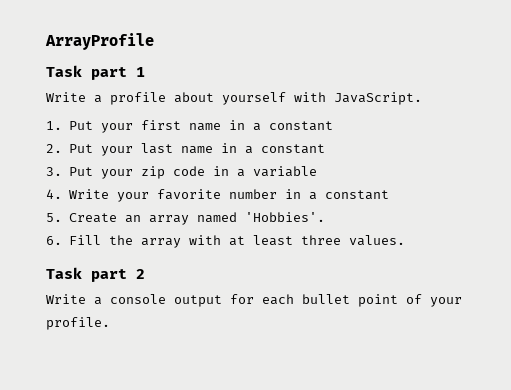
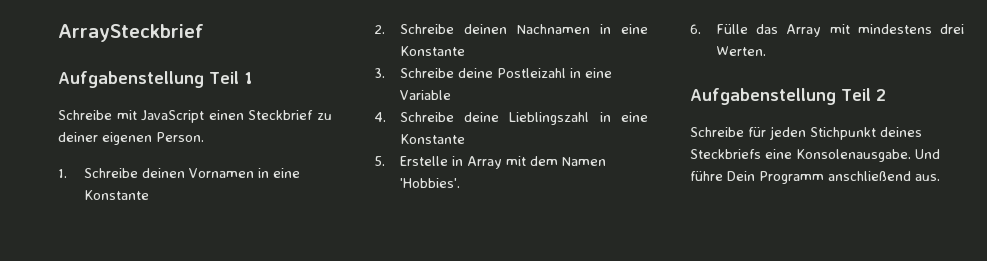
[45,33,154,50] [46,65,145,80] [46,92,422,105] [46,120,333,133] [46,143,325,156] [46,166,317,179] [46,189,389,202] [46,212,325,225] [46,235,405,248] [46,267,145,282] [46,294,462,307] [46,317,110,330] ArrayProfile // Task part 1 // Write a profile about yourself with JavaScript. // 1. Put your first name in a constant // 2. Put your last name in a constant // 3. Put your zip code in a variable // 4. Write your favorite number in a constant // 5. Create an array named 'Hobbies'. // 6. Fill the array with at least three values. // Task part 2 // Write a console output for each bullet point of your profile. -> [58,24,204,42] [58,71,253,88] [58,110,332,123] [58,132,204,145] [58,168,300,178] [83,190,149,200] [374,24,648,34] [399,46,465,56] [374,68,612,78] [399,90,451,100] [374,112,648,125] [399,134,465,144] [374,156,606,169] [399,178,460,188] [690,24,964,37] [715,46,766,56] [690,88,886,105] [690,126,922,140] [690,149,940,162] [690,171,940,184] ArraySteckbrief // Aufgabenstellung Teil 1 // Schreibe mit JavaScript einen Steckbrief zu deiner eigenen Person. // 1. Schreibe deinen Vornamen in eine Konstante // 2. Schreibe deinen Nachnamen in eine Konstante // 3. Schreibe deine Postleizahl in eine Variable // 4. Schreibe deine Lieblingszahl in eine Konstante // 5. Erstelle in Array mit dem Namen 'Hobbies'. // 6. Fülle das Array mit mindestens drei Werten. // Aufgabenstellung Teil 2 // Schreibe für jeden Stichpunkt deines Steckbriefs eine Konsolenausgabe. Und führe Dein Programm anschließend aus.

